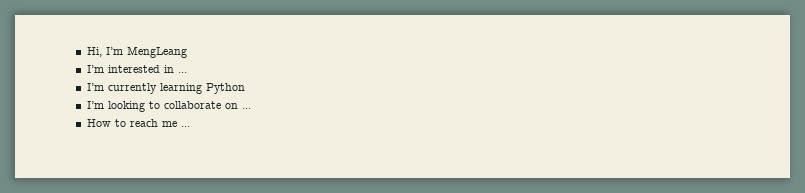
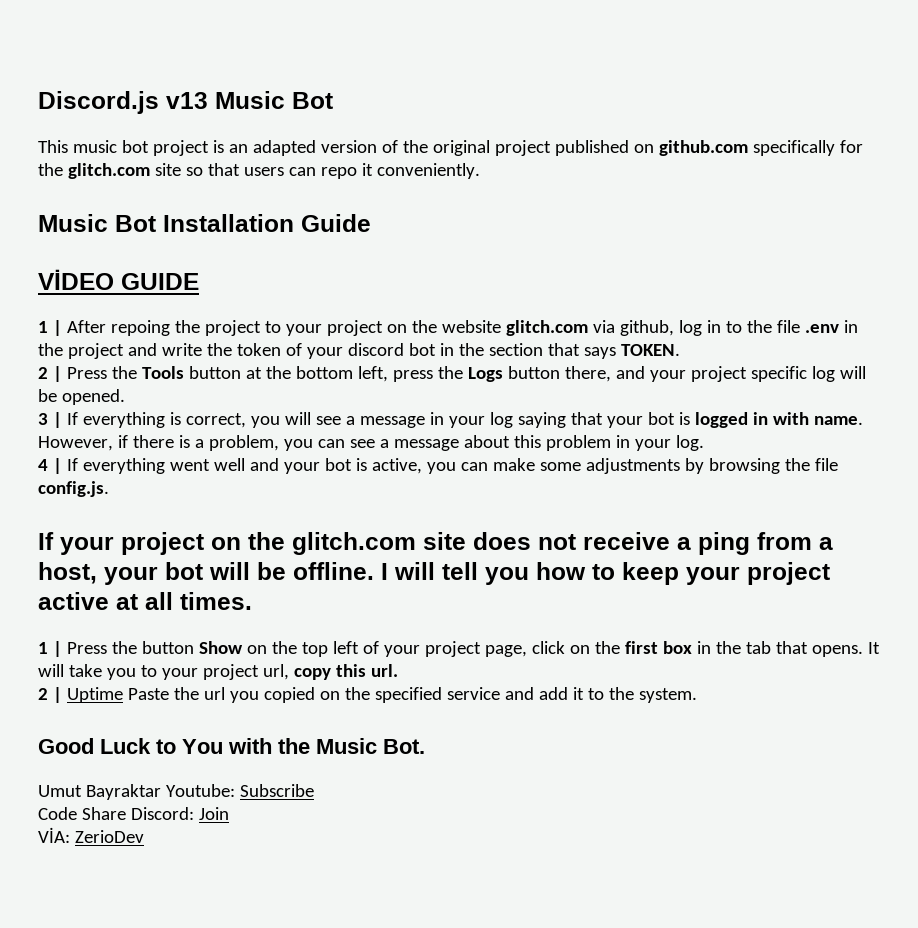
[86,46,187,58] [86,65,187,73] [86,83,245,94] [86,101,251,112] [86,119,190,127] Hi, I’m MengLeang // I’m interested in ... // I’m currently learning Python // I’m looking to collaborate on ... // How to reach me ... -> [38,91,333,114] [38,140,863,156] [38,163,480,179] [38,214,371,232] [38,269,199,290] [38,320,858,336] [38,343,680,359] [38,366,866,382] [38,389,125,405] [38,412,863,428] [38,435,704,451] [38,458,838,474] [38,481,109,497] [38,532,833,555] [38,562,830,585] [38,592,252,610] [38,641,880,657] [38,664,398,680] [38,687,697,703] [38,738,425,754] [38,784,314,800] [38,807,229,820] [38,827,144,843] Discord.js v13 Music Bot // This music bot project is an adapted version of the original project published on github.com specifically for the glitch.com site so that users can repo it conveniently. // Music Bot Installation Guide // VİDEO GUIDE // 1 | After repoing the project to your project on the website glitch.com via github, log in to the file .env in the project and write the token of your discord bot in the section that says TOKEN. // 2 | Press the Tools button at the bottom left, press the Logs button there, and your project specific log will be opened. // 3 | If everything is correct, you will see a message in your log saying that your bot is logged in with name. However, if there is a problem, you can see a message about this problem in your log. // 4 | If everything went well and your bot is active, you can make some adjustments by browsing the file config.js. // If your project on the glitch.com site does not receive a ping from a host, your bot will be offline. I will tell you how to keep your project active at all times. // 1 | Press the button Show on the top left of your project page, click on the first box in the tab that opens. It will take you to your project url, copy this url. // 2 | Uptime Paste the url you copied on the specified service and add it to the system. // Good Luck to You with the Music Bot. // Umut Bayraktar Youtube: Subscribe // Code Share Discord: Join // VİA: ZerioDev

